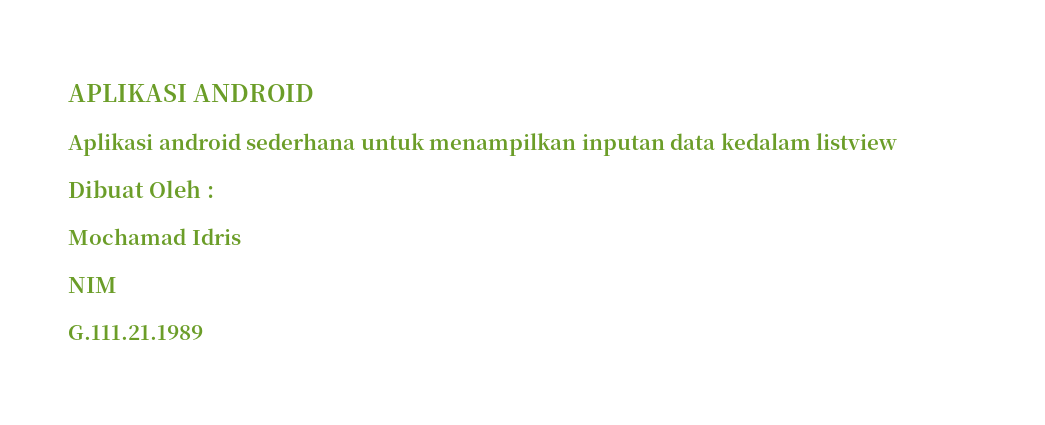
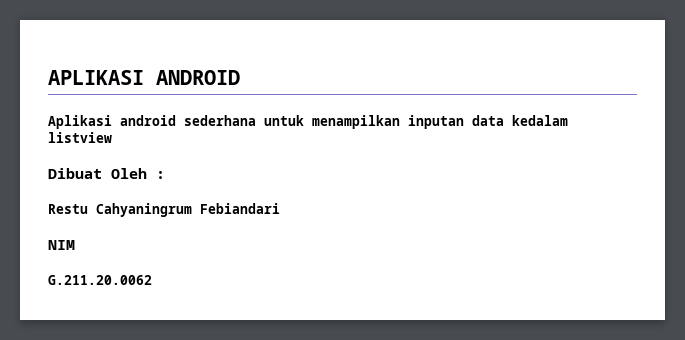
[68,228,241,245] Mochamad Idris -> [48,203,280,217] Restu Cahyaningrum Febiandari
[68,325,203,340] G.111.21.1989 -> [48,275,152,285] G.211.20.0062

